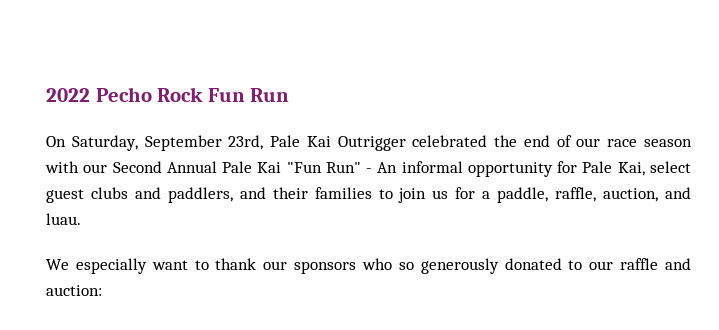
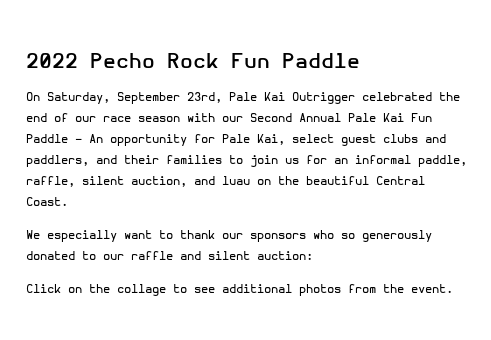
[250,88,290,102] Run -> [282,53,360,68] Paddle
[286,162,361,173] "Fun Run" -> [411,113,432,122] [26,134,68,143] Fun Paddle
[401,161,463,173] informal -> (103, 138) none
[482,191,491,199] a -> [334,155,411,164] an informal
(597, 194) none -> [82,176,124,185] silent
[46,213,81,225] luau. -> [222,176,425,185] [26,197,68,206] luau on the beautiful Central Coast.
(691, 264) none -> [208,251,250,260] silent
(102, 290) none -> [26,284,453,296] // Click on the collage to see additional photos from the event.

